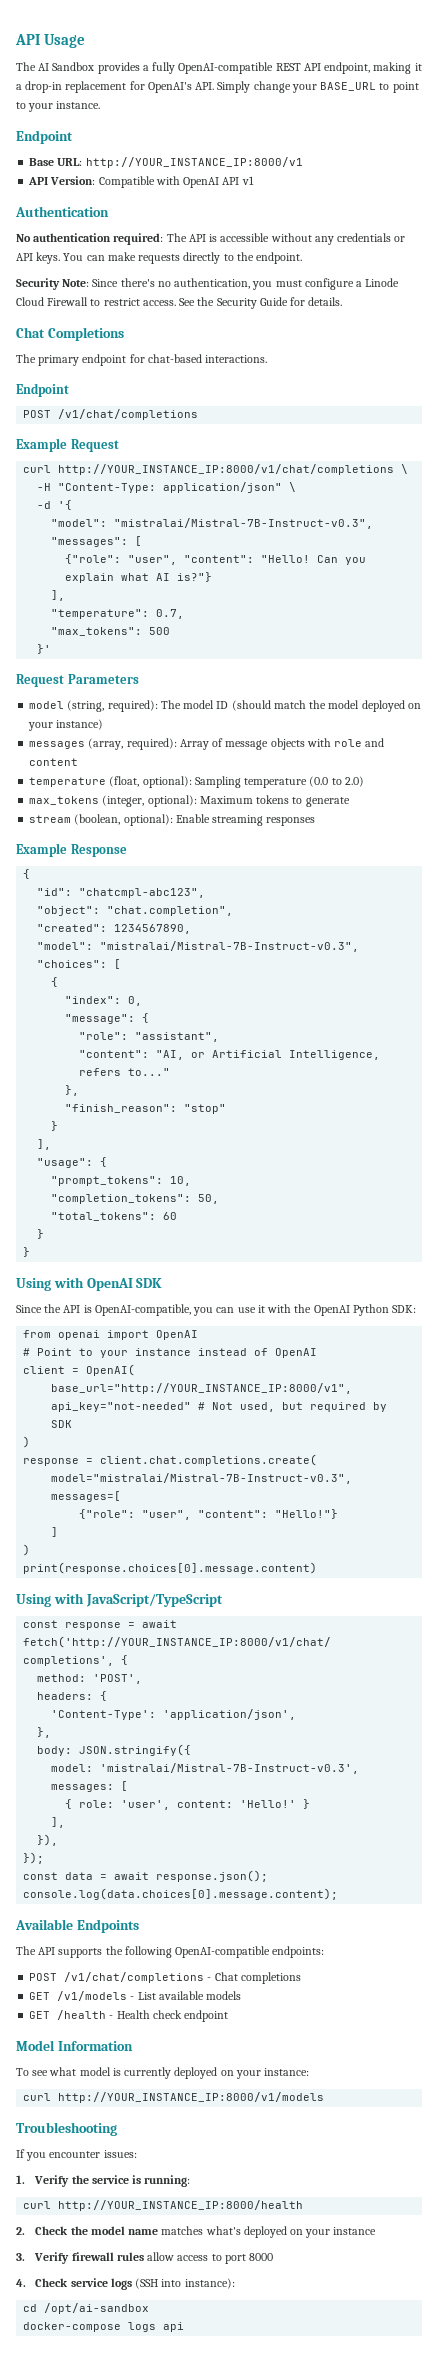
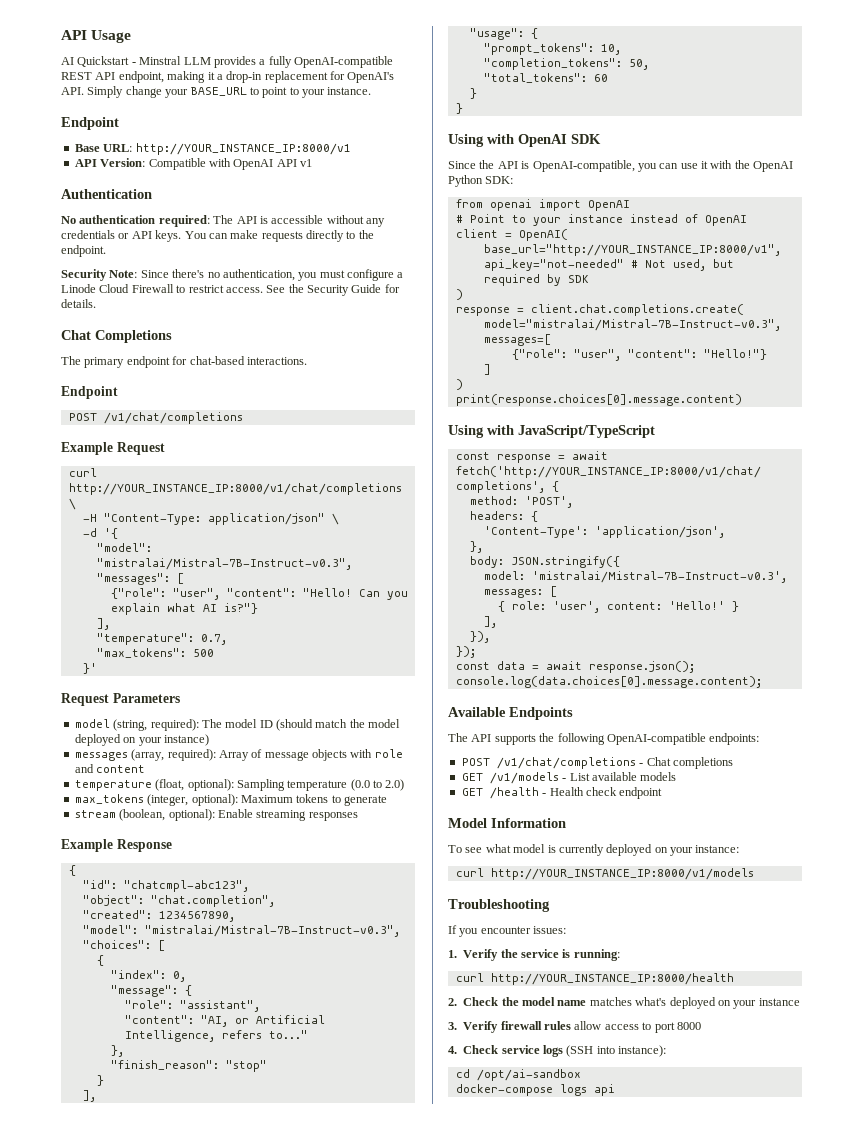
[16,62,95,71] The AI Sandbox -> [61,56,211,67] AI Quickstart - Minstral LLM

